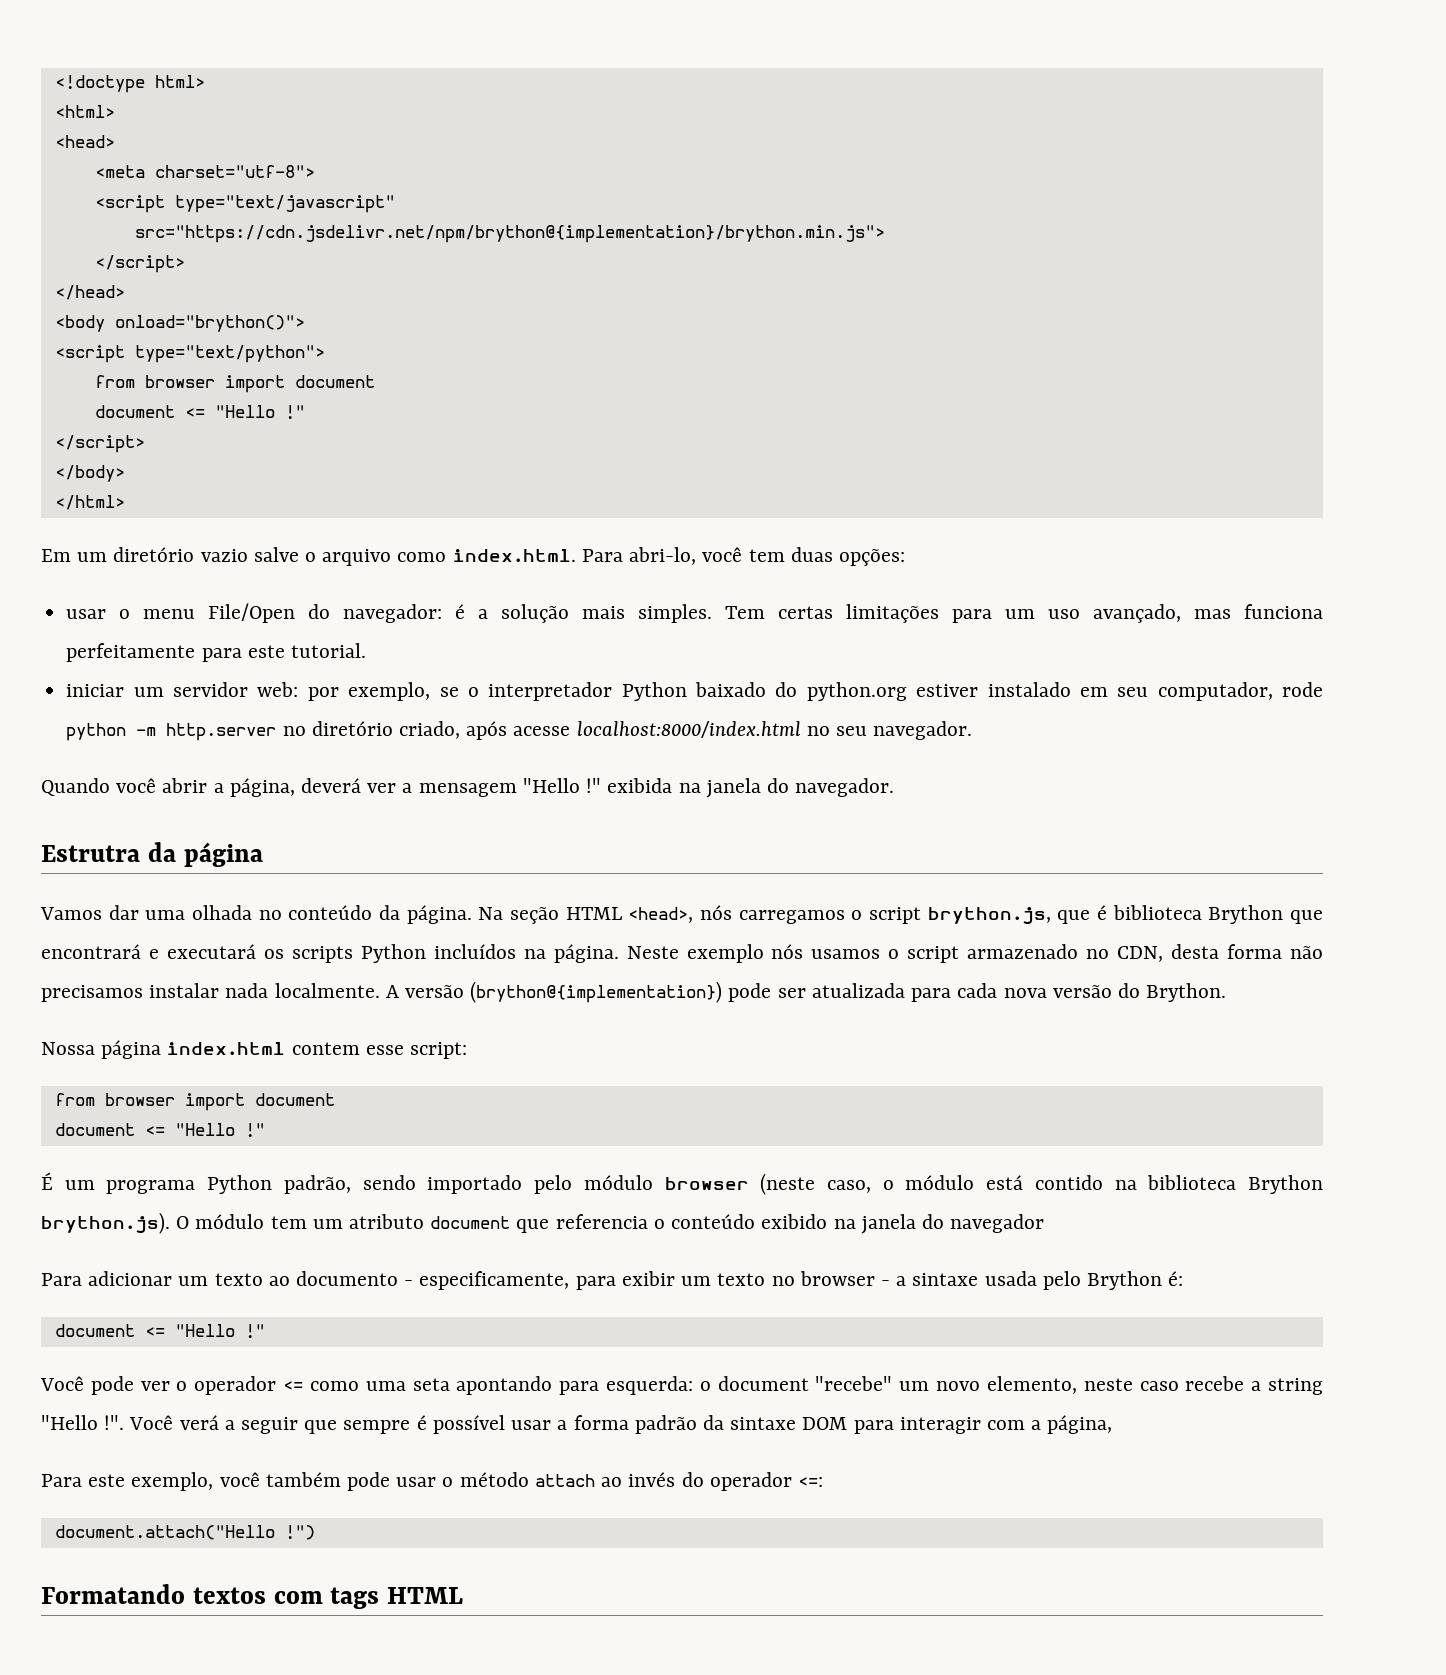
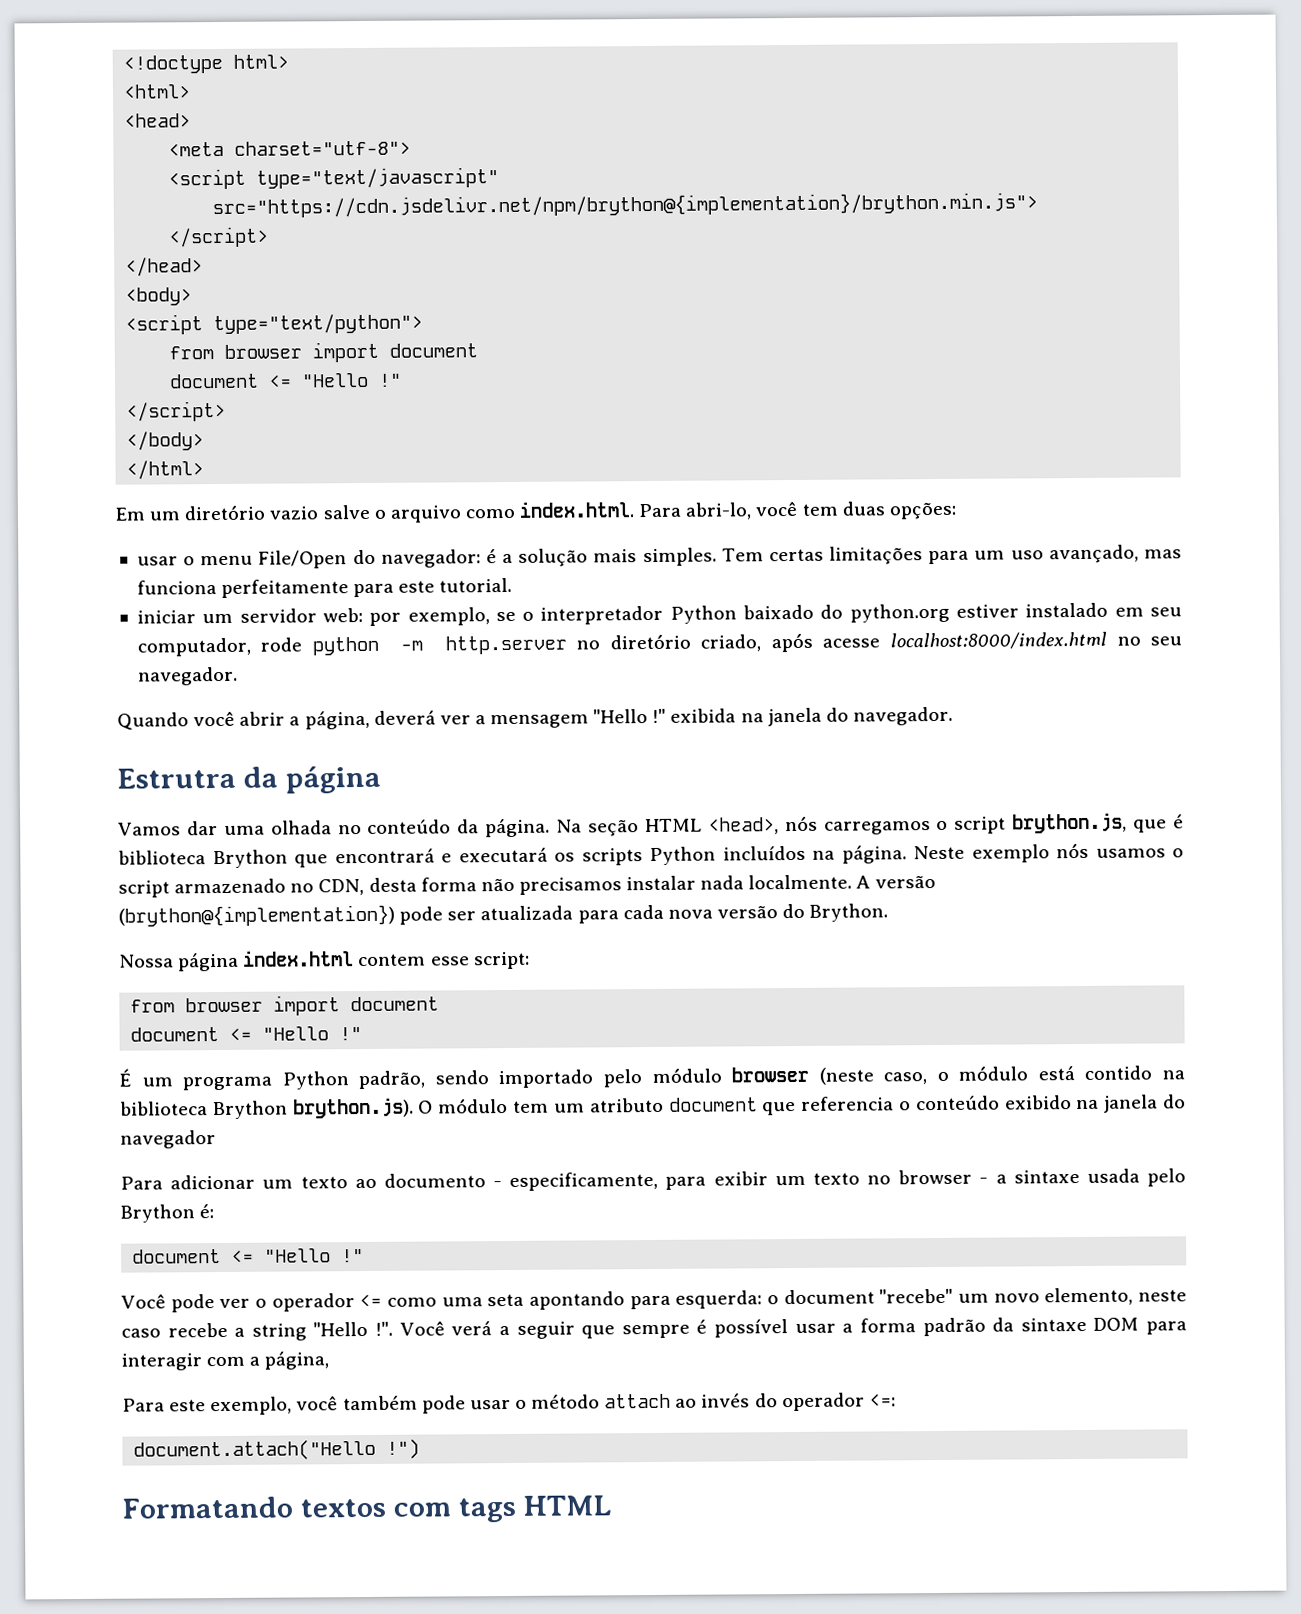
[54,315,305,332] <body onload="brython()"> -> [125,287,193,306] <body>

